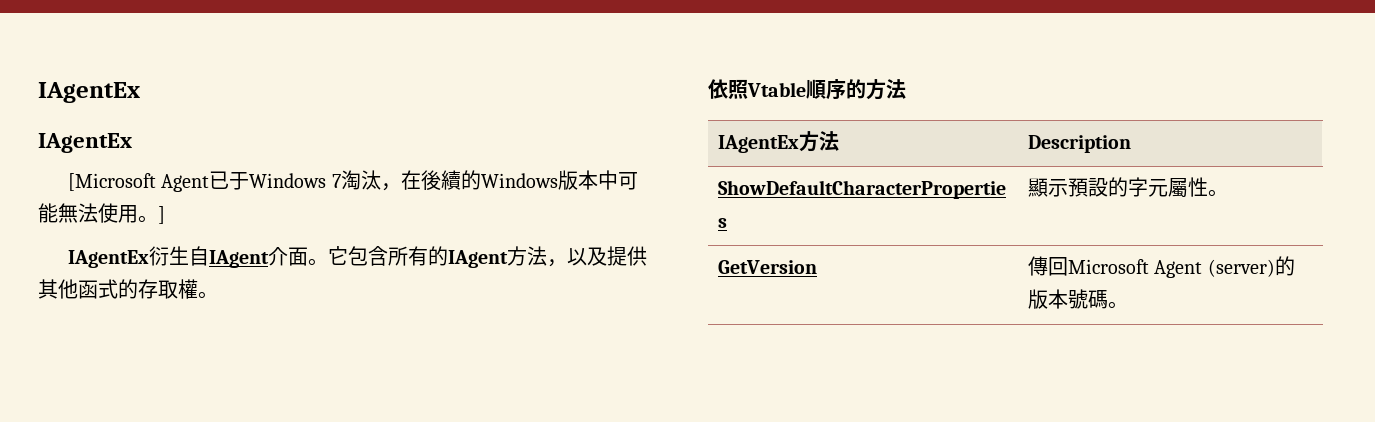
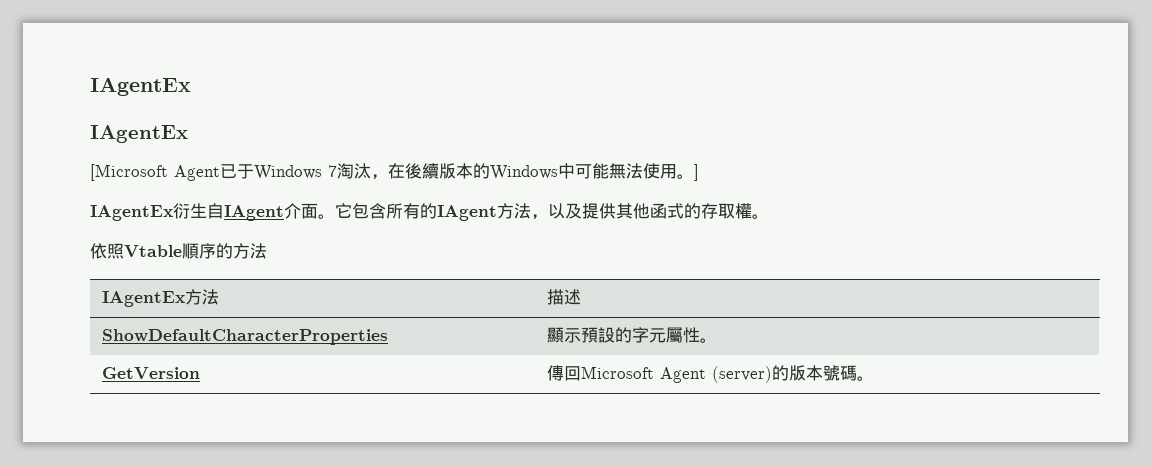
[460,170,598,190] 的Windows版本 -> [439,163,558,180] 版本的Windows
[1028,135,1132,153] Description -> [546,289,581,305] 描述

